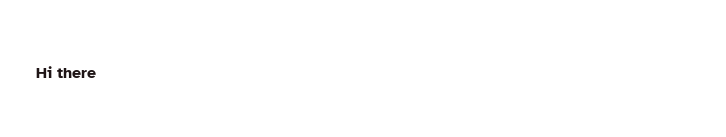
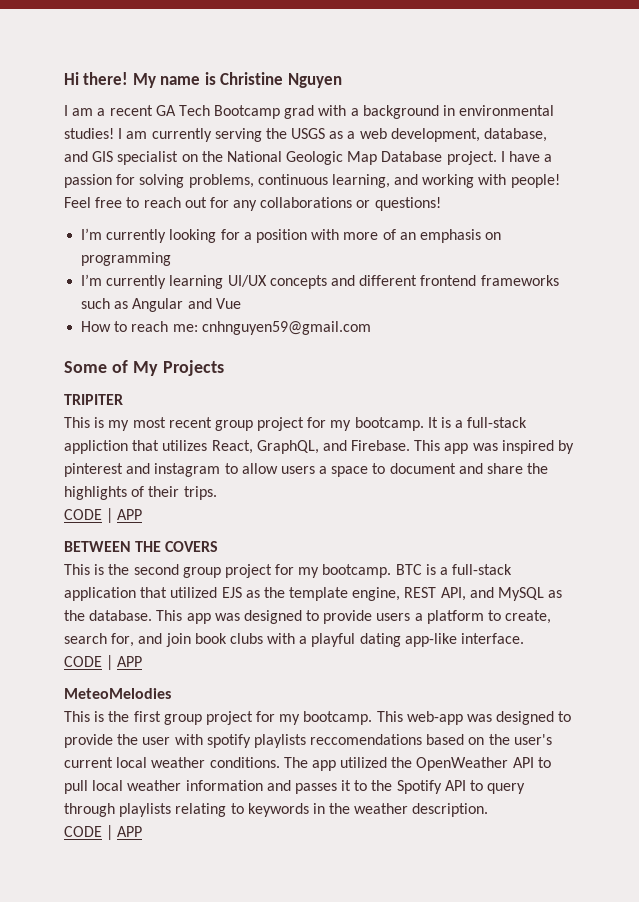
[57,68,96,78] there -> [83,72,342,88] [64,105,555,119] [64,128,548,142] [64,151,553,165] [64,174,560,188] [64,197,441,211] [81,228,502,243] [81,252,172,266] [81,274,559,289] [81,298,241,312] [81,321,371,335] [64,360,224,376] [64,394,123,405] [64,417,528,431] [64,440,575,454] [64,463,549,477] [64,486,217,500] [64,508,143,523] [64,541,219,552] [64,564,513,578] [64,587,563,601] [64,610,552,624] [64,633,525,647] [64,655,143,670] [64,688,171,699] [64,711,572,725] [64,734,552,748] [64,757,551,771] [64,780,526,794] [64,803,489,817] [64,825,143,840] there! My name is Christine Nguyen // I am a recent GA Tech Bootcamp grad with a background in environmental studies! I am currently serving the USGS as a web development, database, and GIS specialist on the National Geologic Map Database project. I have a passion for solving problems, continuous learning, and working with people! Feel free to reach out for any collaborations or questions! // I’m currently looking for a position with more of an emphasis on programming // I’m currently learning UI/UX concepts and different frontend frameworks such as Angular and Vue // How to reach me: cnhnguyen59@gmail.com // Some of My Projects // TRIPITER // This is my most recent group project for my bootcamp. It is a full-stack appliction that utilizes React, GraphQL, and Firebase. This app was inspired by pinterest and instagram to allow users a space to document and share the highlights of their trips. // CODE | APP // BETWEEN THE COVERS // This is the second group project for my bootcamp. BTC is a full-stack application that utilized EJS as the template engine, REST API, and MySQL as the database. This app was designed to provide users a platform to create, search for, and join book clubs with a playful dating app-like interface. // CODE | APP // MeteoMelodies // This is the first group project for my bootcamp. This web-app was designed to provide the user with spotify playlists reccomendations based on the user's current local weather conditions. The app utilized the OpenWeather API to pull local weather information and passes it to the Spotify API to query through playlists relating to keywords in the weather description. // CODE | APP

